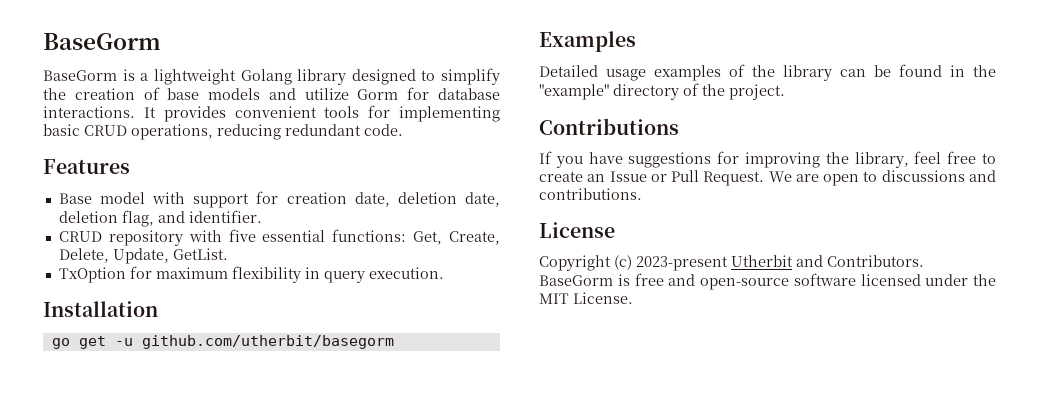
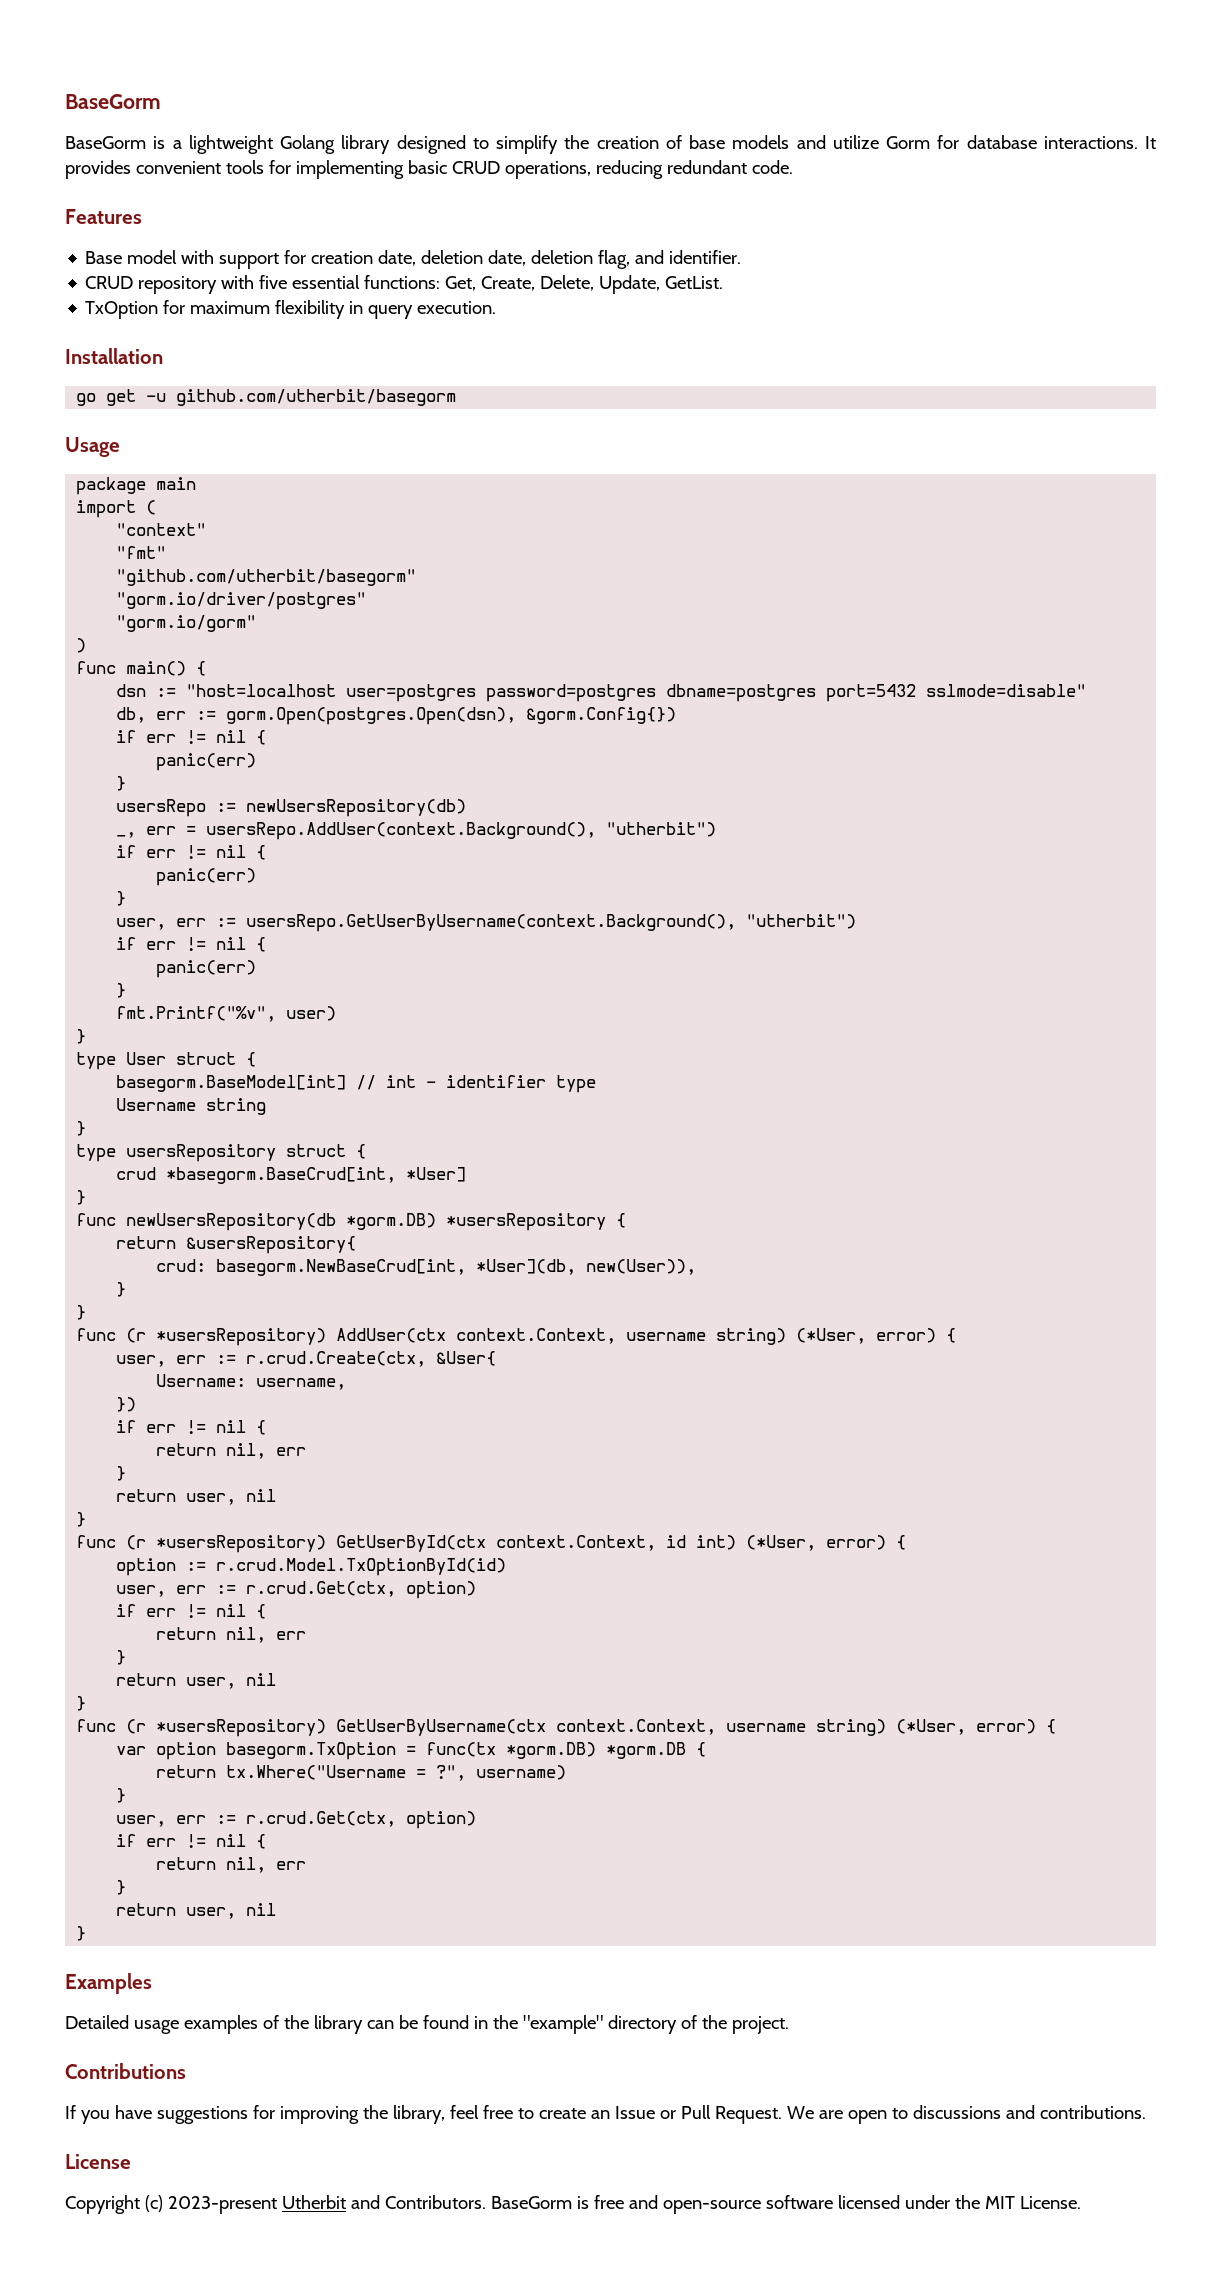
(394, 342) none -> [65,437,120,457] [76,477,197,495] [76,500,157,518] [116,523,207,536] [116,546,167,559] [116,569,417,586] [116,592,367,610] [116,615,257,632] [76,638,87,653] [76,661,207,676] [116,684,1087,702] [116,707,677,725] [116,730,267,745] [156,753,257,771] [116,776,127,791] [116,799,467,817] [116,822,717,840] [116,845,267,860] [156,868,257,886] [116,891,127,906] [116,914,857,932] [116,937,267,952] [156,960,257,978] [116,983,127,998] [116,1006,337,1022] [76,1029,87,1044] [76,1052,257,1070] [116,1075,597,1093] [116,1098,267,1115] [76,1121,87,1136] [76,1144,367,1162] [116,1167,467,1184] [76,1190,87,1205] [76,1213,627,1231] [116,1236,357,1254] [156,1259,697,1276] [116,1282,127,1297] [76,1305,87,1320] [76,1328,957,1346] [116,1351,497,1367] [156,1374,347,1390] [116,1397,137,1412] [116,1420,267,1435] [156,1443,307,1459] [116,1466,127,1481] [116,1489,277,1505] [76,1512,87,1527] [76,1535,907,1553] [116,1558,507,1576] [116,1581,477,1599] [116,1604,267,1619] [156,1627,307,1643] [116,1650,127,1665] [116,1673,277,1689] [76,1696,87,1711] [76,1719,1057,1737] [116,1742,707,1760] [156,1765,567,1781] [116,1788,127,1803] [116,1811,477,1829] [116,1834,267,1849] [156,1857,307,1873] [116,1880,127,1895] [116,1903,277,1919] [76,1926,87,1941] // Usage // package main // import ( // "context" // "fmt" // "github.com/utherbit/basegorm" // "gorm.io/driver/postgres" // "gorm.io/gorm" // ) // func main() { // dsn := "host=localhost user=postgres password=postgres dbname=postgres port=5432 sslmode=disable" // db, err := gorm.Open(postgres.Open(dsn), &gorm.Config{}) // if err != nil { // panic(err) // } // usersRepo := newUsersRepository(db) // _, err = usersRepo.AddUser(context.Background(), "utherbit") // if err != nil { // panic(err) // } // user, err := usersRepo.GetUserByUsername(context.Background(), "utherbit") // if err != nil { // panic(err) // } // fmt.Printf("%v", user) // } // type User struct { // basegorm.BaseModel[int] // int - identifier type // Username string // } // type usersRepository struct { // crud *basegorm.BaseCrud[int, *User] // } // func newUsersRepository(db *gorm.DB) *usersRepository { // return &usersRepository{ // crud: basegorm.NewBaseCrud[int, *User](db, new(User)), // } // } // func (r *usersRepository) AddUser(ctx context.Context, username string) (*User, error) { // user, err := r.crud.Create(ctx, &User{ // Username: username, // }) // if err != nil { // return nil, err // } // return user, nil // } // func (r *usersRepository) GetUserById(ctx context.Context, id int) (*User, error) { // option := r.crud.Model.TxOptionById(id) // user, err := r.crud.Get(ctx, option) // if err != nil { // return nil, err // } // return user, nil // } // func (r *usersRepository) GetUserByUsername(ctx context.Context, username string) (*User, error) { // var option basegorm.TxOption = func(tx *gorm.DB) *gorm.DB { // return tx.Where("Username = ?", username) // } // user, err := r.crud.Get(ctx, option) // if err != nil { // return nil, err // } // return user, nil // }

